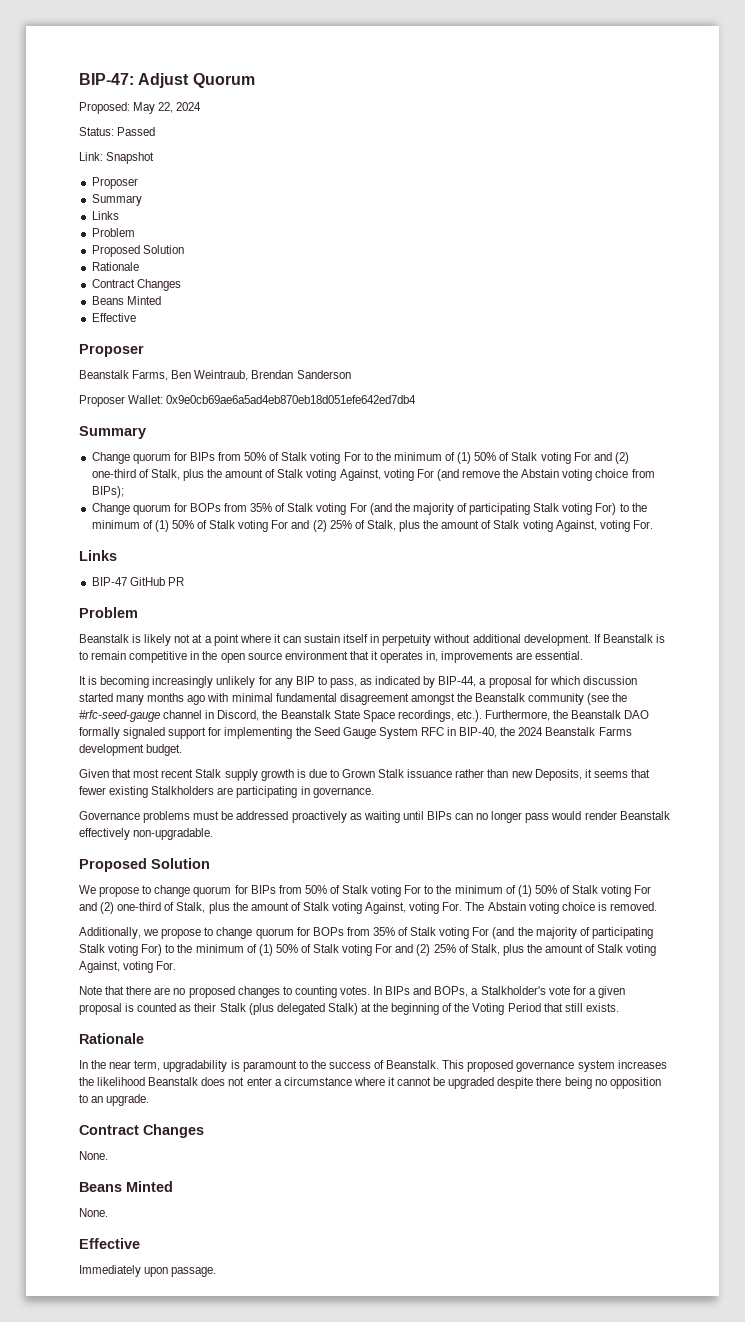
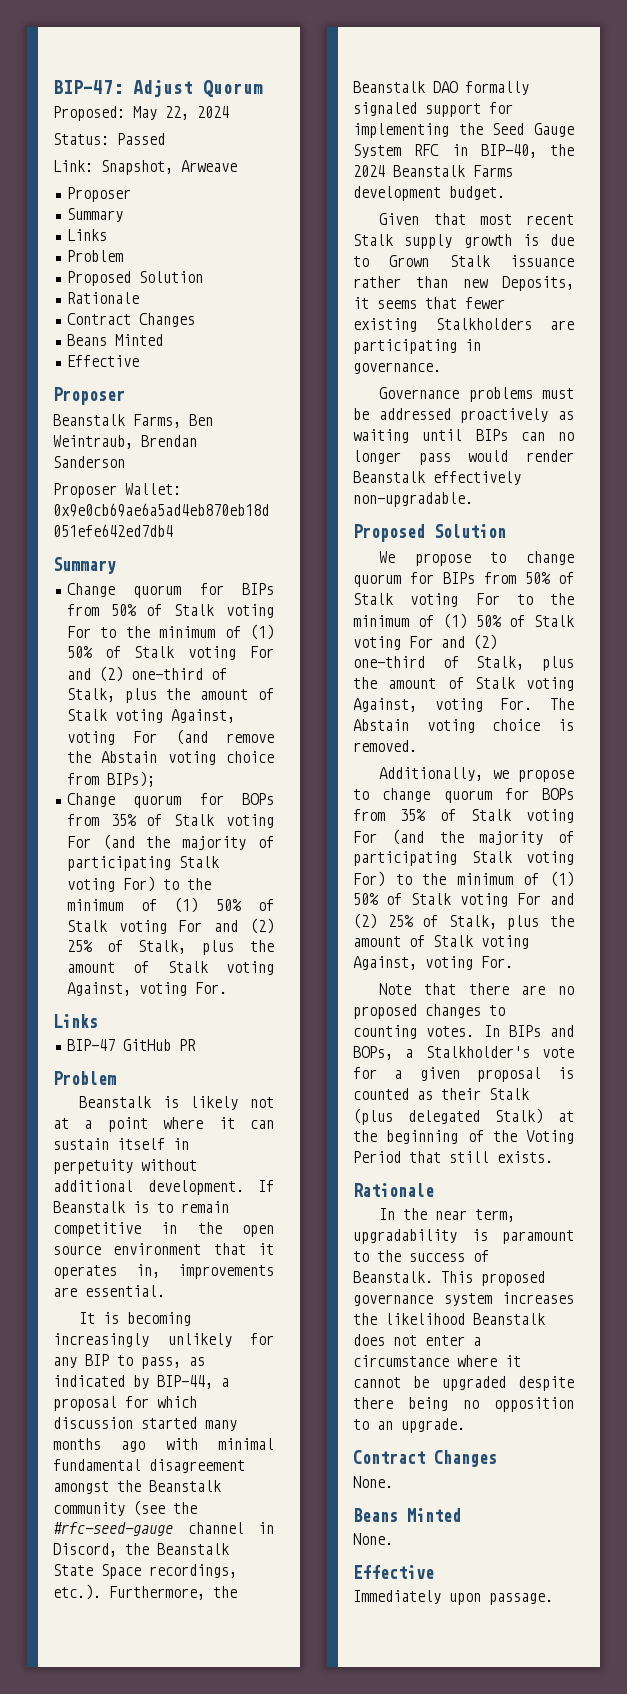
[106,152,155,164] Snapshot -> [101,160,237,175] Snapshot, Arweave

